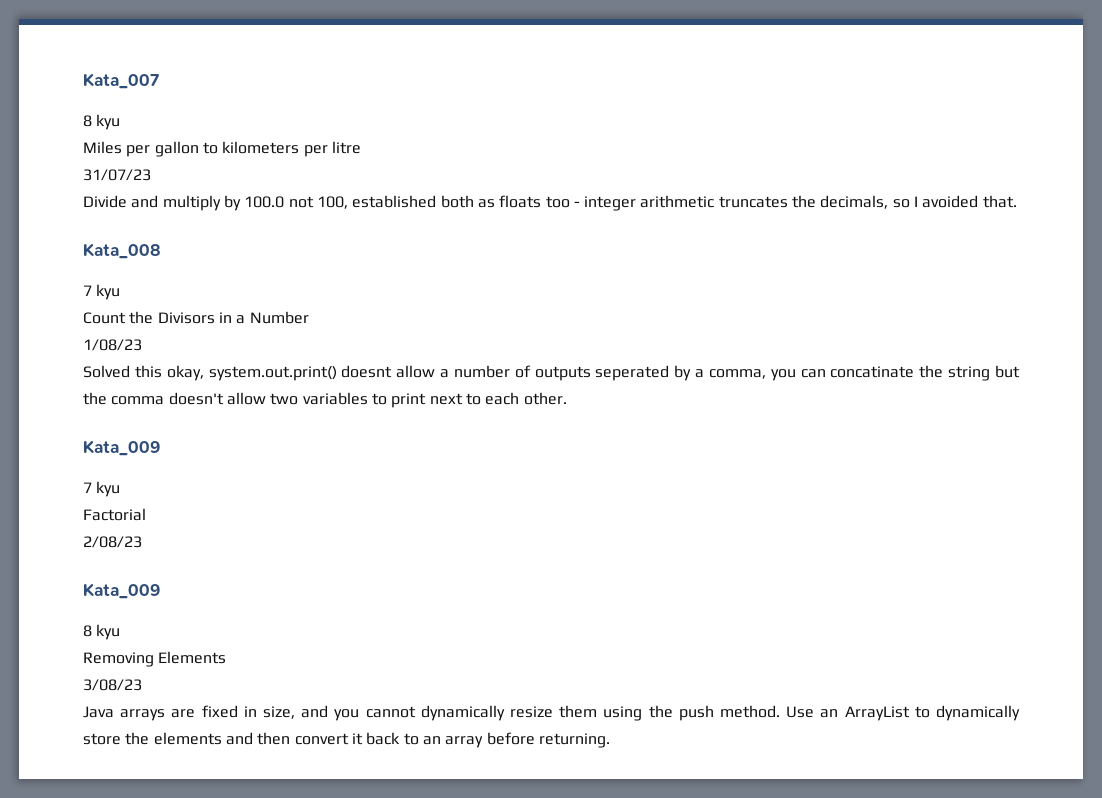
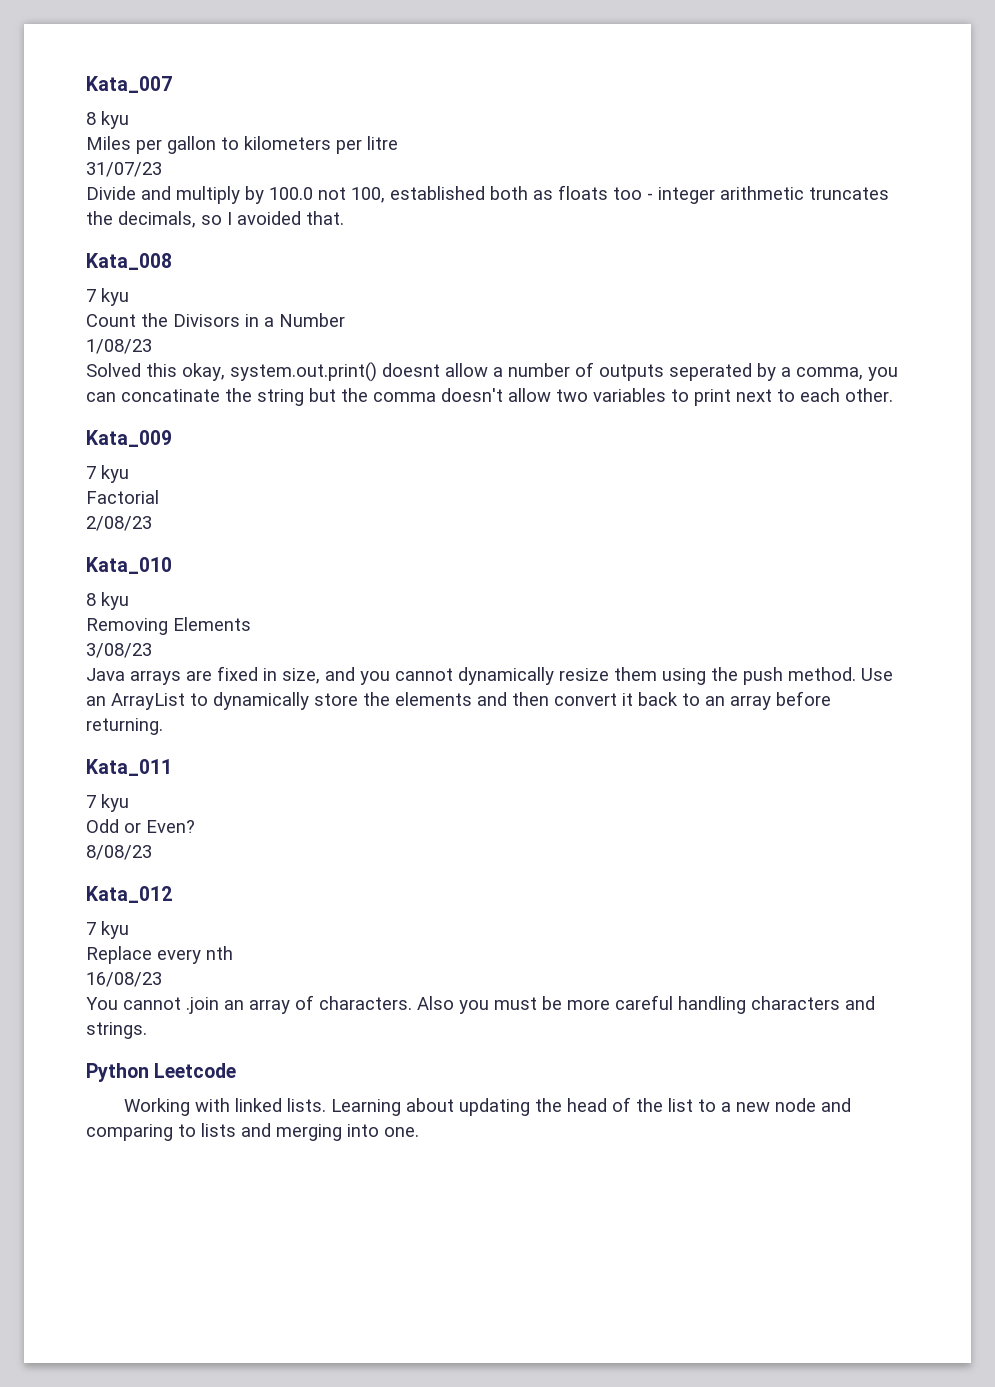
[83,583,160,599] Kata_009 -> [86,557,172,574] Kata_010
(610, 740) none -> [86,759,172,776] [86,794,129,812] [86,819,195,833] [86,845,152,860] [86,886,172,903] [86,921,129,939] [86,946,233,964] [86,972,162,987] [86,995,875,1014] [86,1022,147,1039] [86,1063,237,1082] [123,1097,851,1116] [86,1123,419,1141] // Kata_011 // 7 kyu // Odd or Even? // 8/08/23 // Kata_012 // 7 kyu // Replace every nth // 16/08/23 // You cannot .join an array of characters. Also you must be more careful handling characters and strings. // Python Leetcode // Working with linked lists. Learning about updating the head of the list to a new node and comparing to lists and merging into one.

